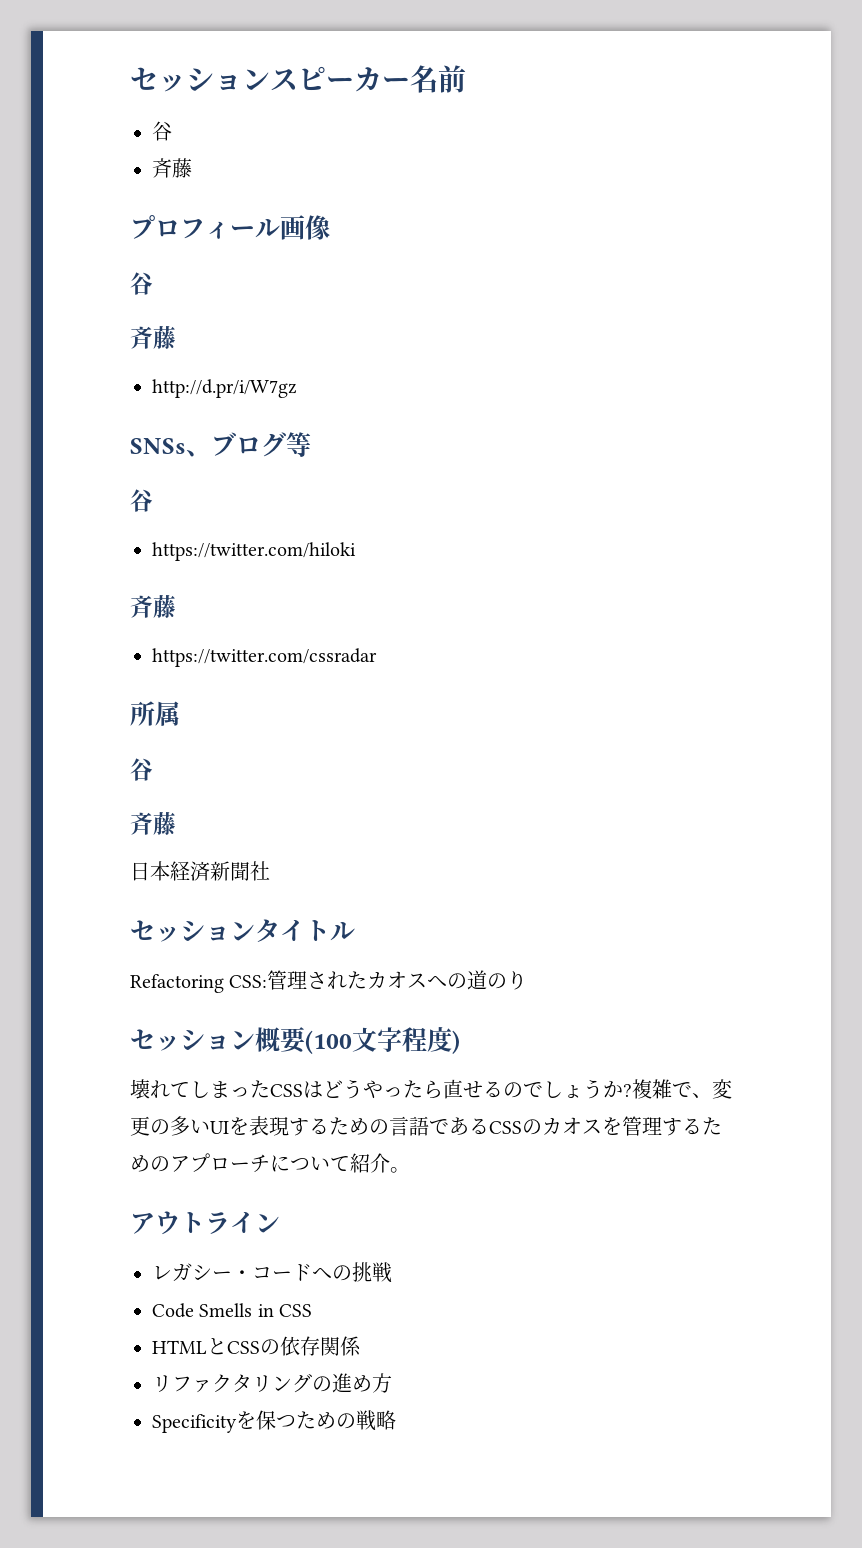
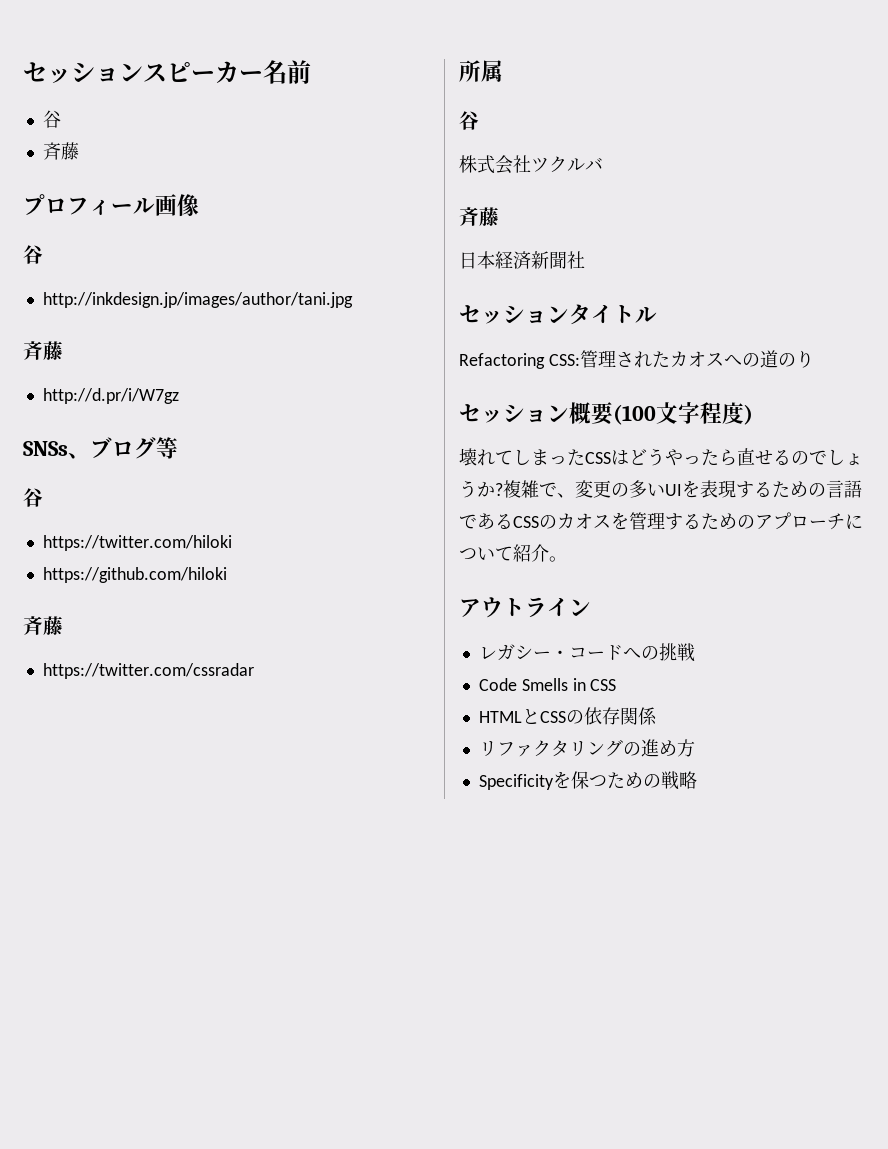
(153, 283) none -> [42,292,353,308] // http://inkdesign.jp/images/author/tani.jpg
(356, 551) none -> [42,567,227,583] // https://github.com/hiloki
(153, 769) none -> [459,155,603,174] // 株式会社ツクルバ

